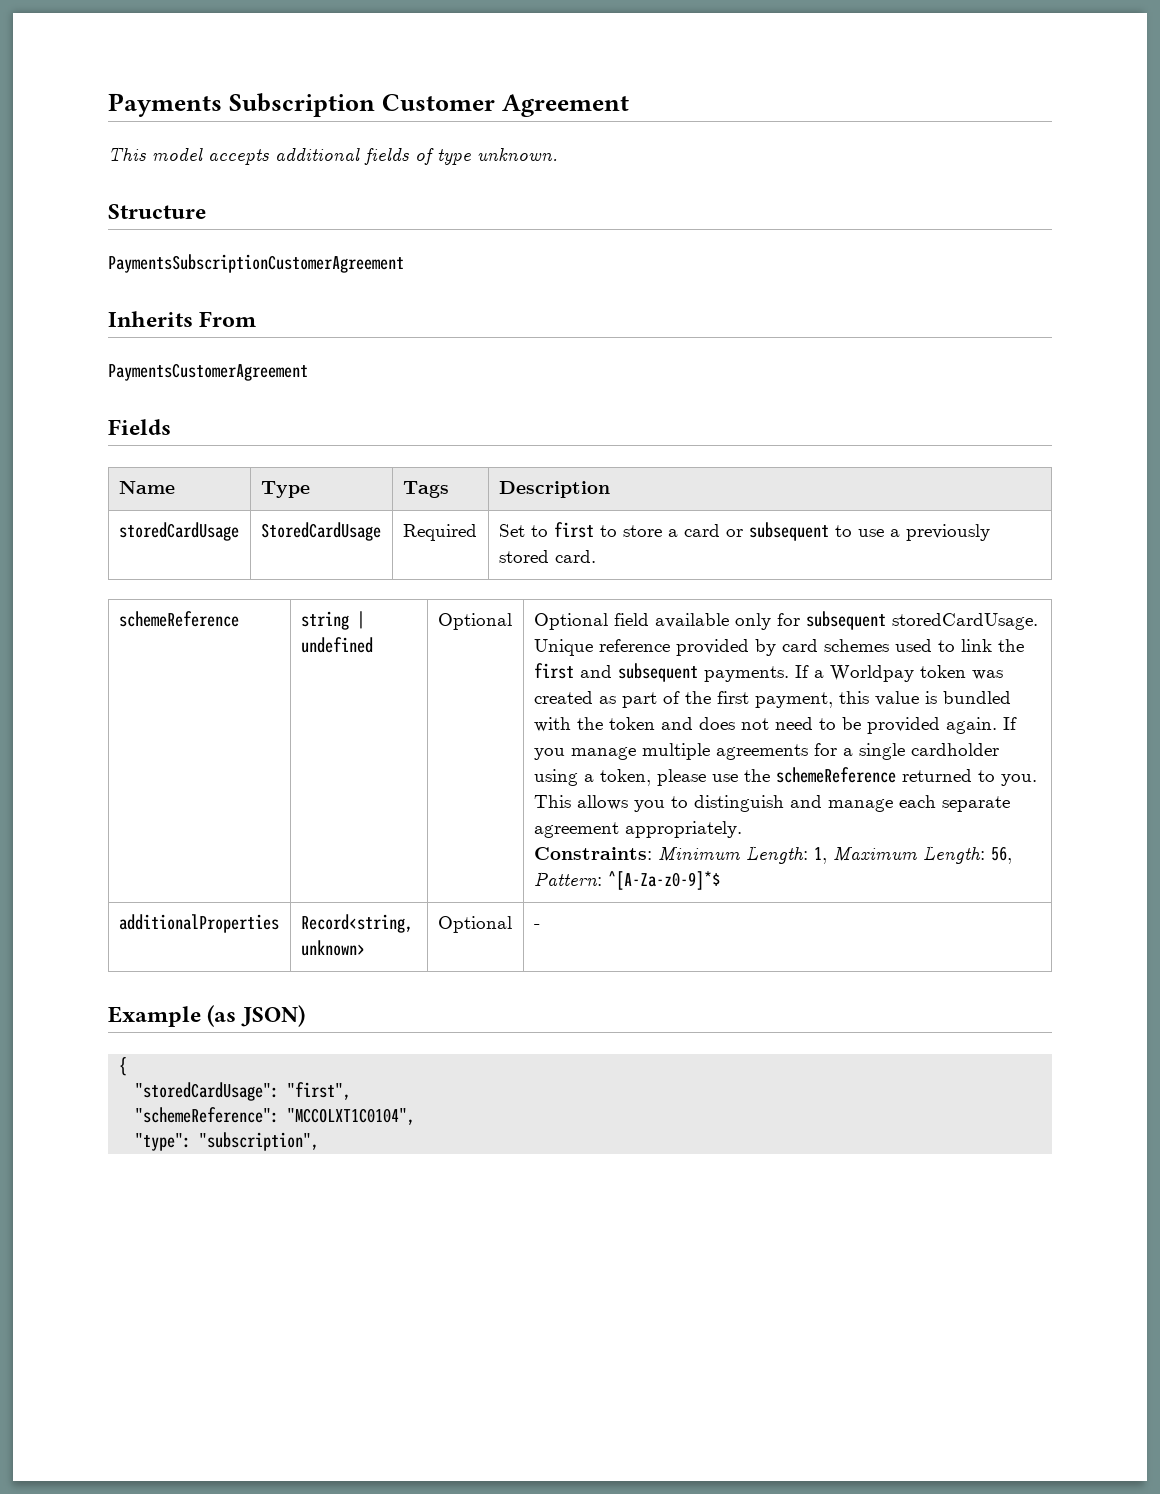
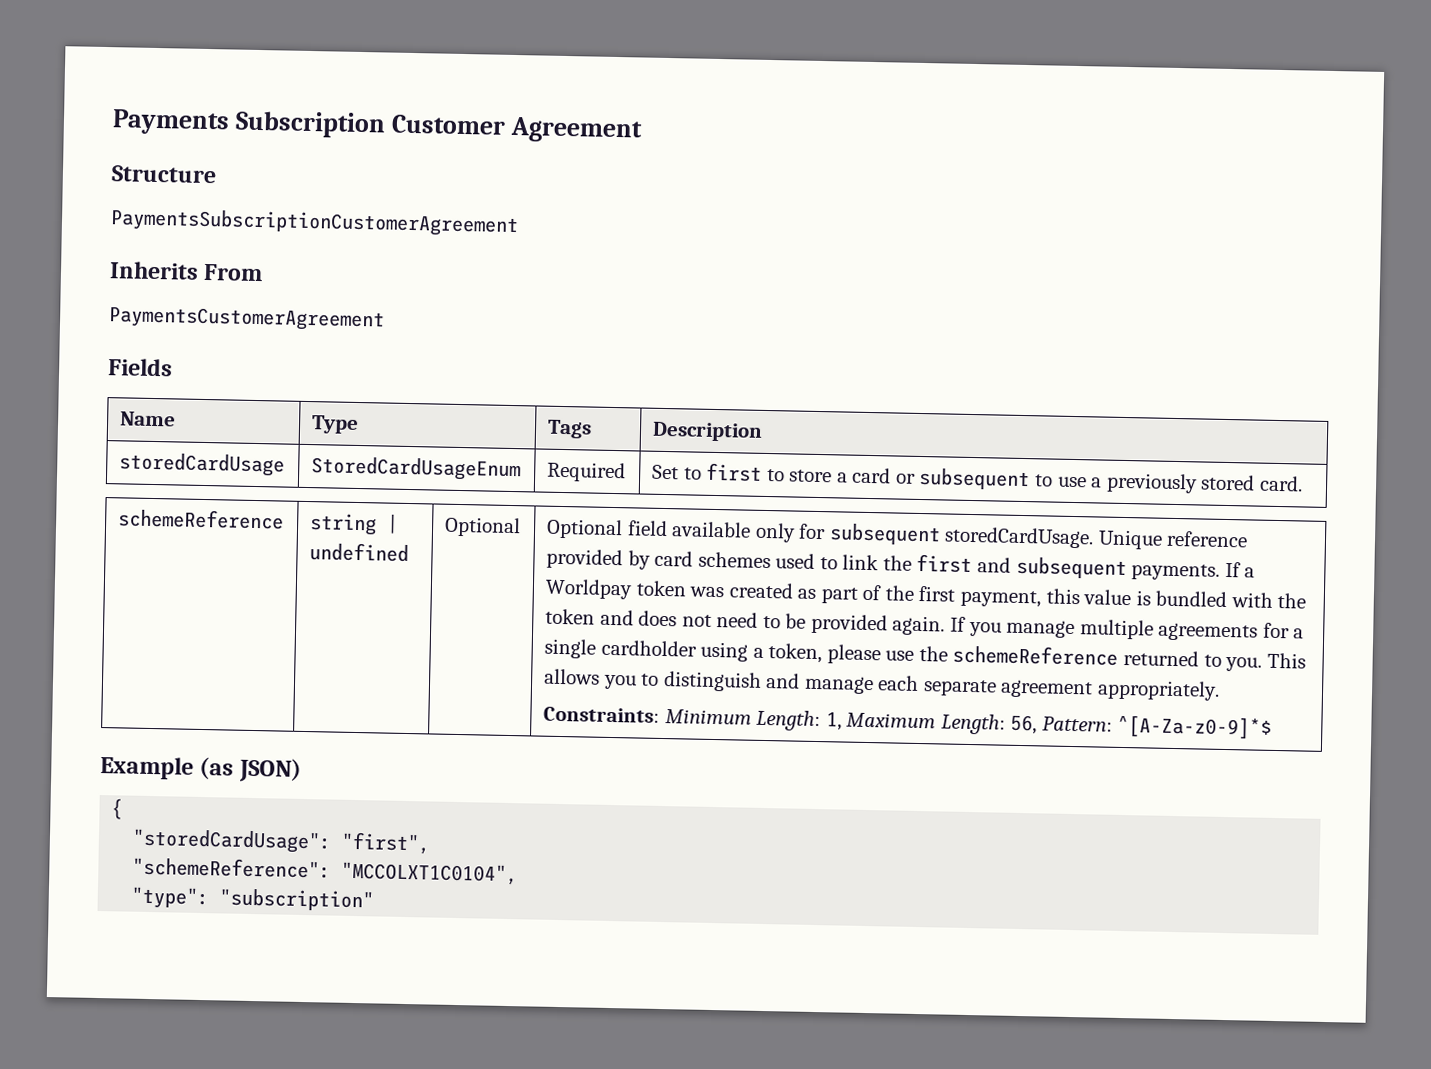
[108,147,558,165] // This model accepts additional fields of type unknown. -> (644, 130) none
[260,522,381,541] StoredCardUsage -> [311,456,522,482] StoredCardUsageEnum
[118,914,279,933] [300,914,413,933] [300,940,365,956] [437,916,512,933] [533,924,540,929] // additionalProperties | Record<string, unknown> | Optional | - -> (1273, 727) none
[199,1132,320,1151] "subscription", -> [219,888,375,912] "subscription"

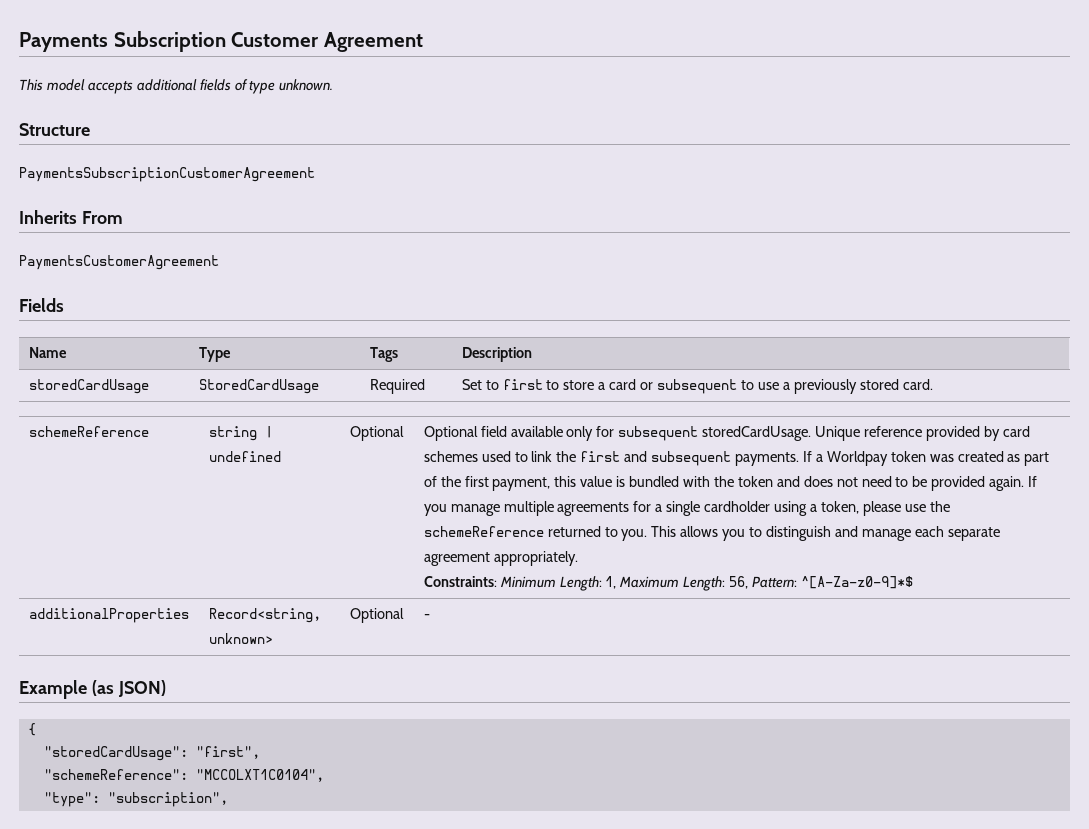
(644, 130) none -> [19,79,334,94] // This model accepts additional fields of type unknown.
[311,456,522,482] StoredCardUsageEnum -> [198,379,319,394] StoredCardUsage
(1273, 727) none -> [28,608,189,623] [208,608,321,623] [208,633,273,644] [349,608,404,623] [423,614,430,619] // additionalProperties | Record<string, unknown> | Optional | -
[219,888,375,912] "subscription" -> [107,792,228,807] "subscription",

